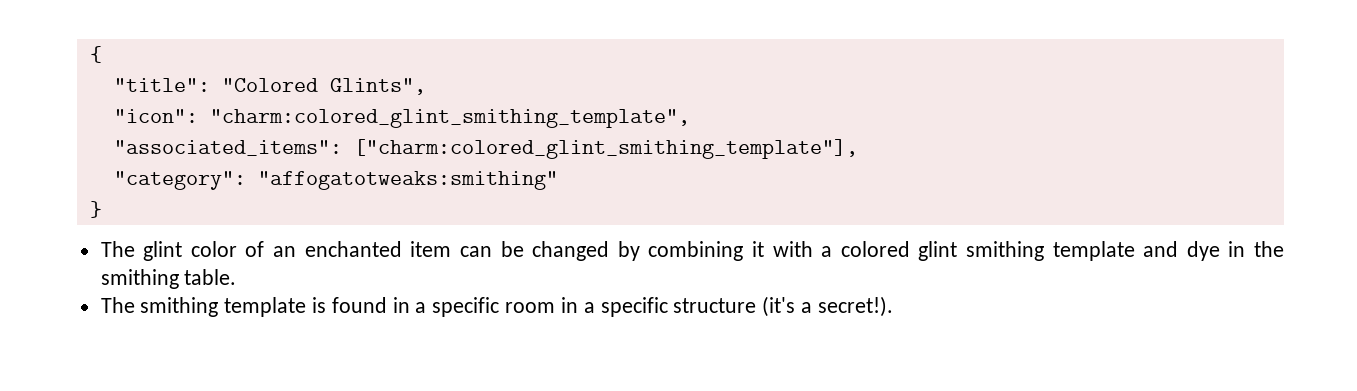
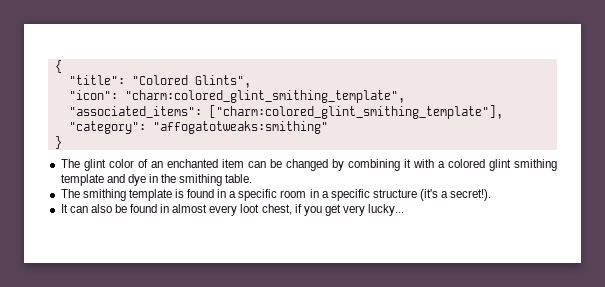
(893, 306) none -> [60,204,405,216] // It can also be found in almost every loot chest, if you get very lucky...

